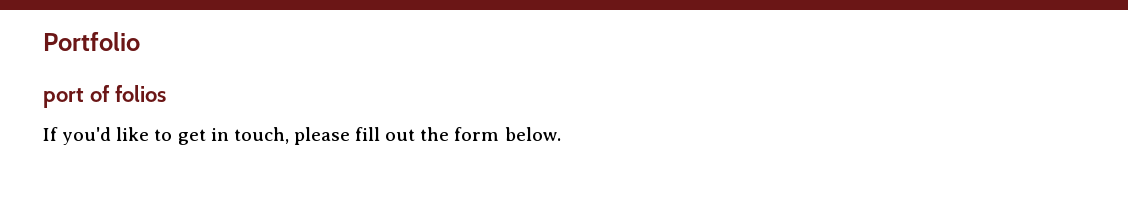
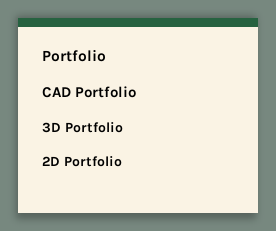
[43,32,140,51] [43,85,166,108] [43,127,561,145] Portfolio // port of folios // If you'd like to get in touch, please fill out the form below. -> [42,49,106,62] [42,86,137,98] [42,122,123,133] [42,156,122,167] Portfolio // CAD Portfolio // 3D Portfolio // 2D Portfolio

